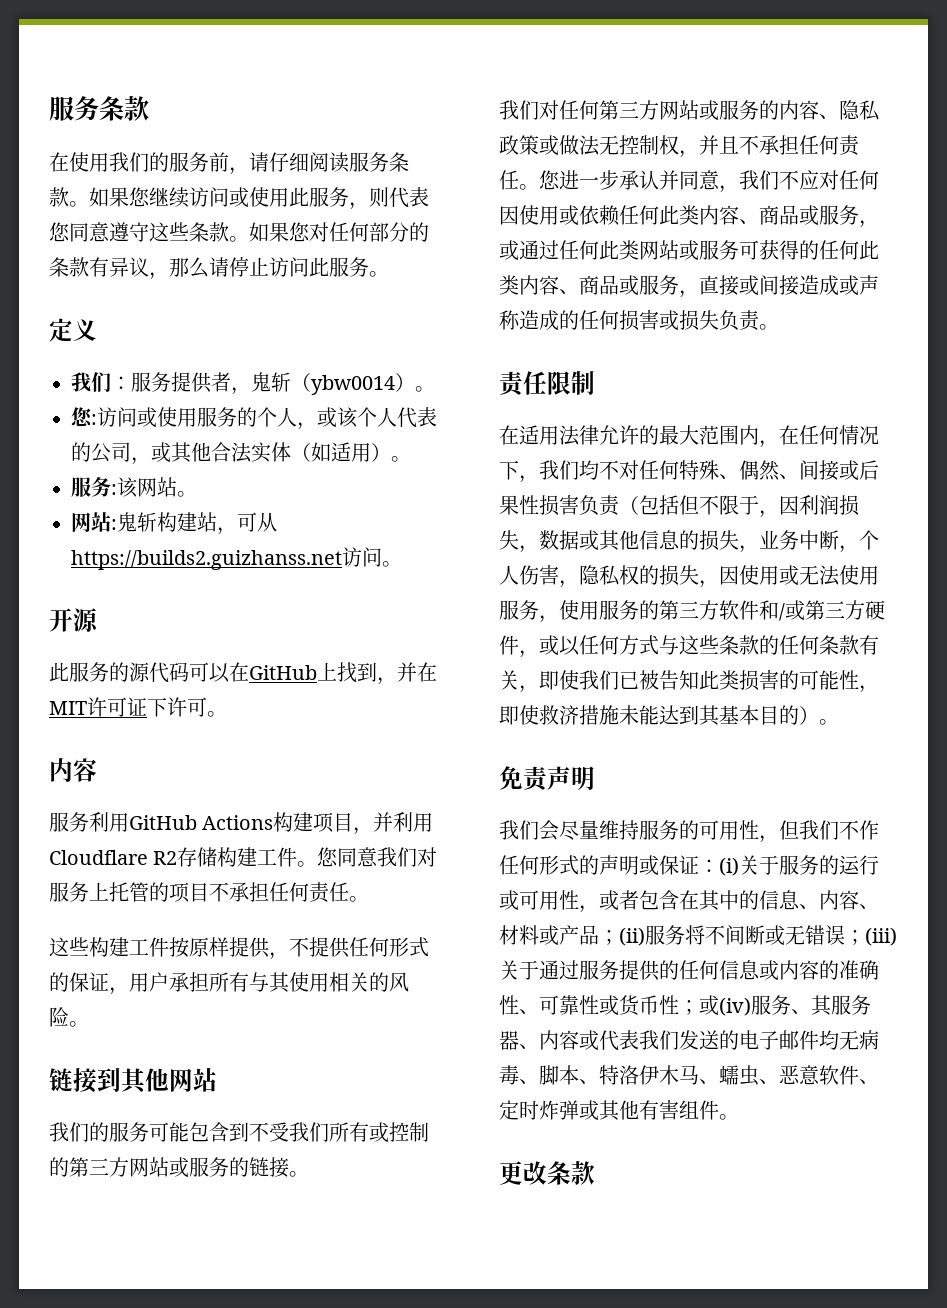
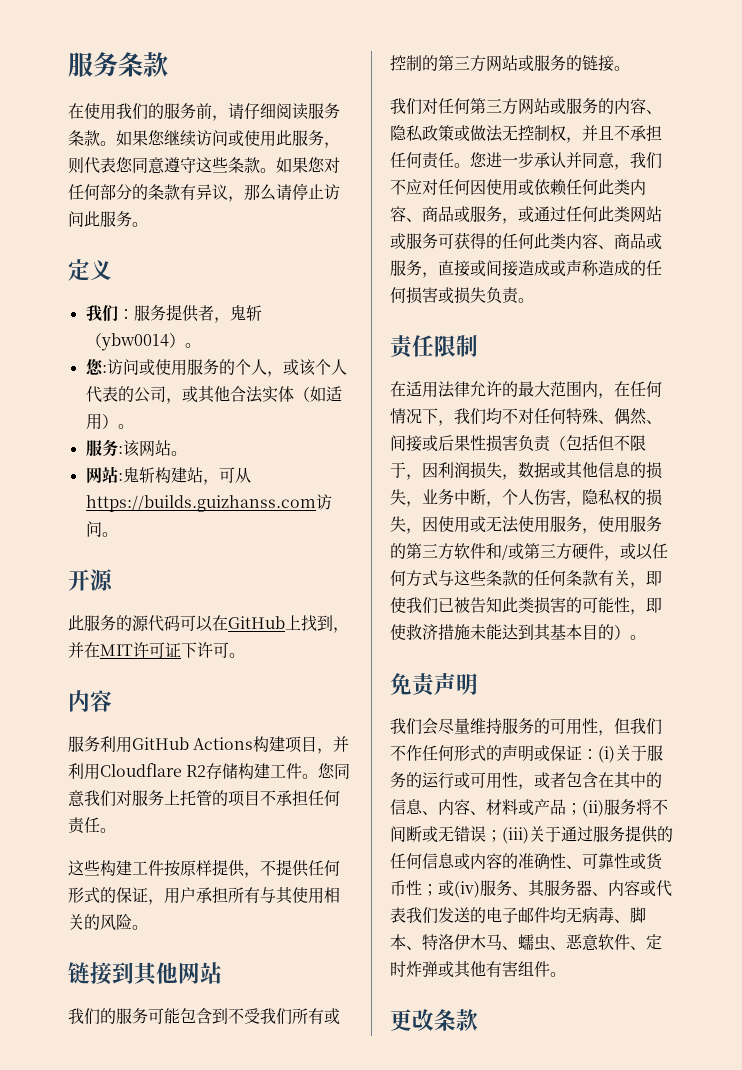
[71,550,342,570] https://builds2.guizhanss.net -> [85,495,316,512] https://builds.guizhanss.com

